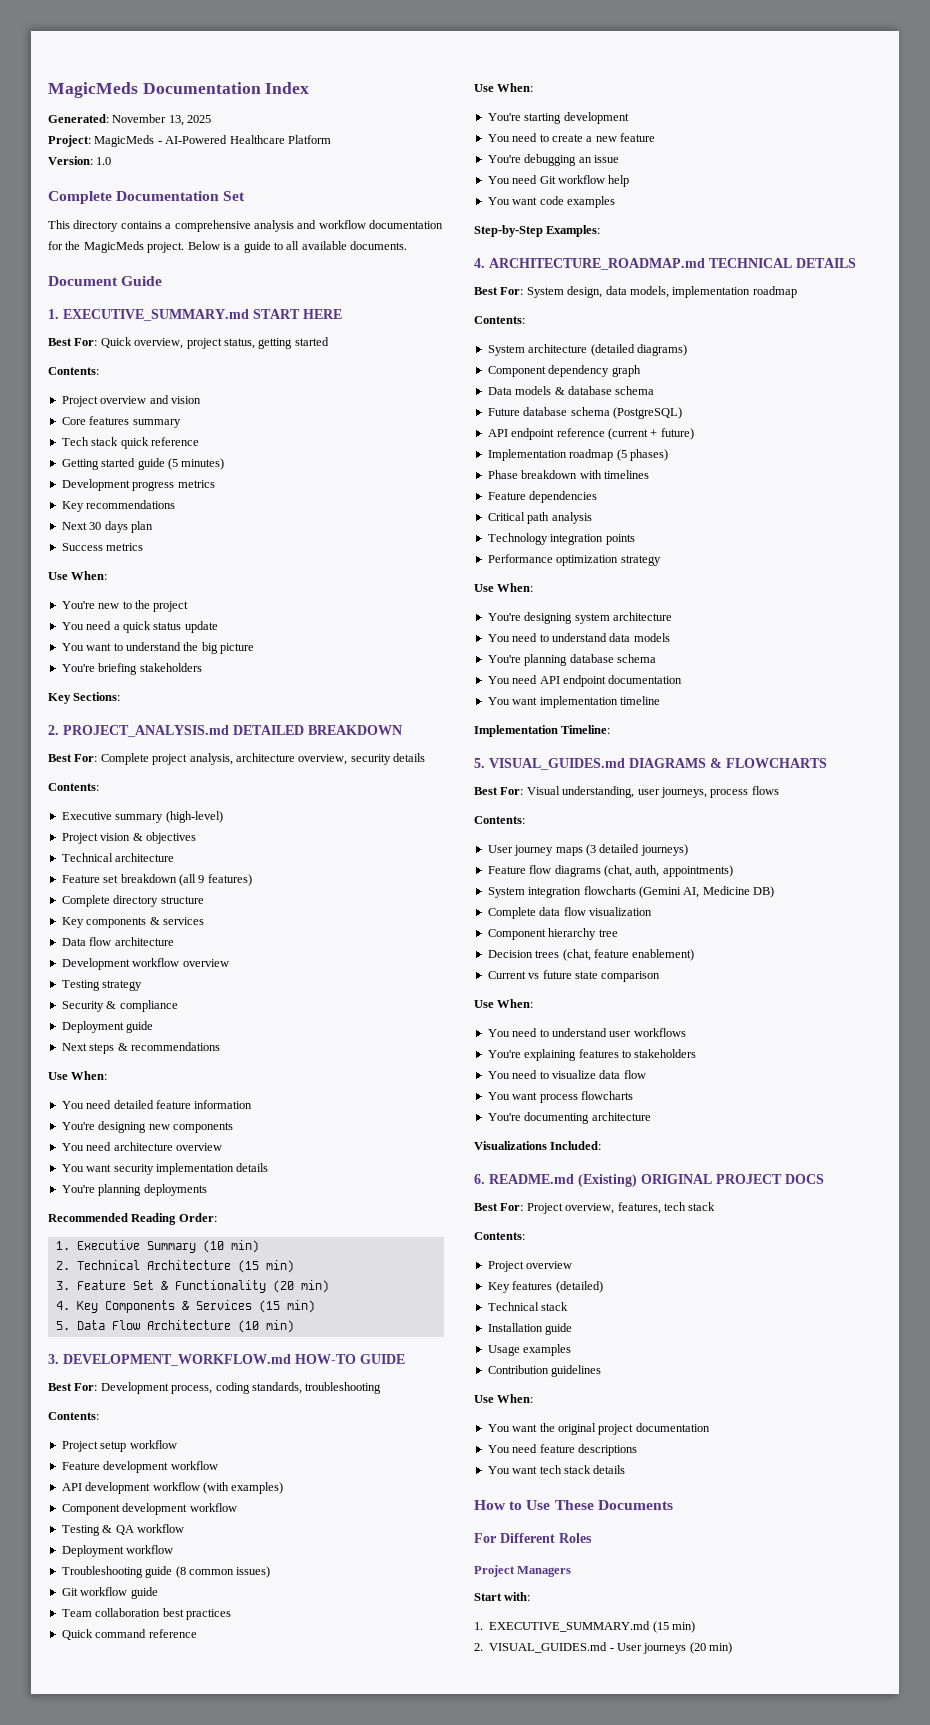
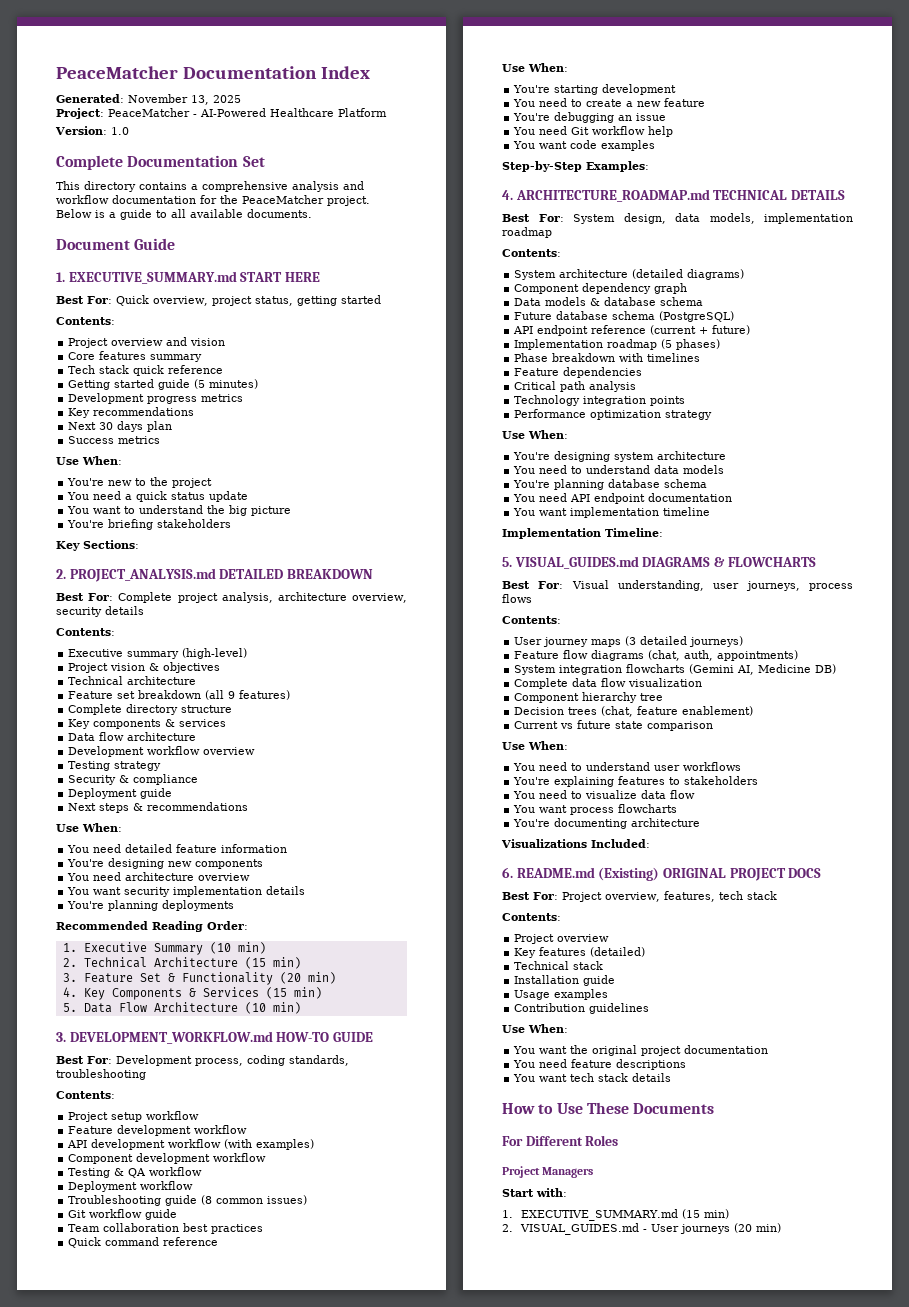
[48,82,138,98] MagicMeds -> [56,66,178,79] PeaceMatcher
[94,135,155,147] MagicMeds -> [108,108,190,117] PeaceMatcher
[83,241,144,253] MagicMeds -> [242,195,324,204] PeaceMatcher

